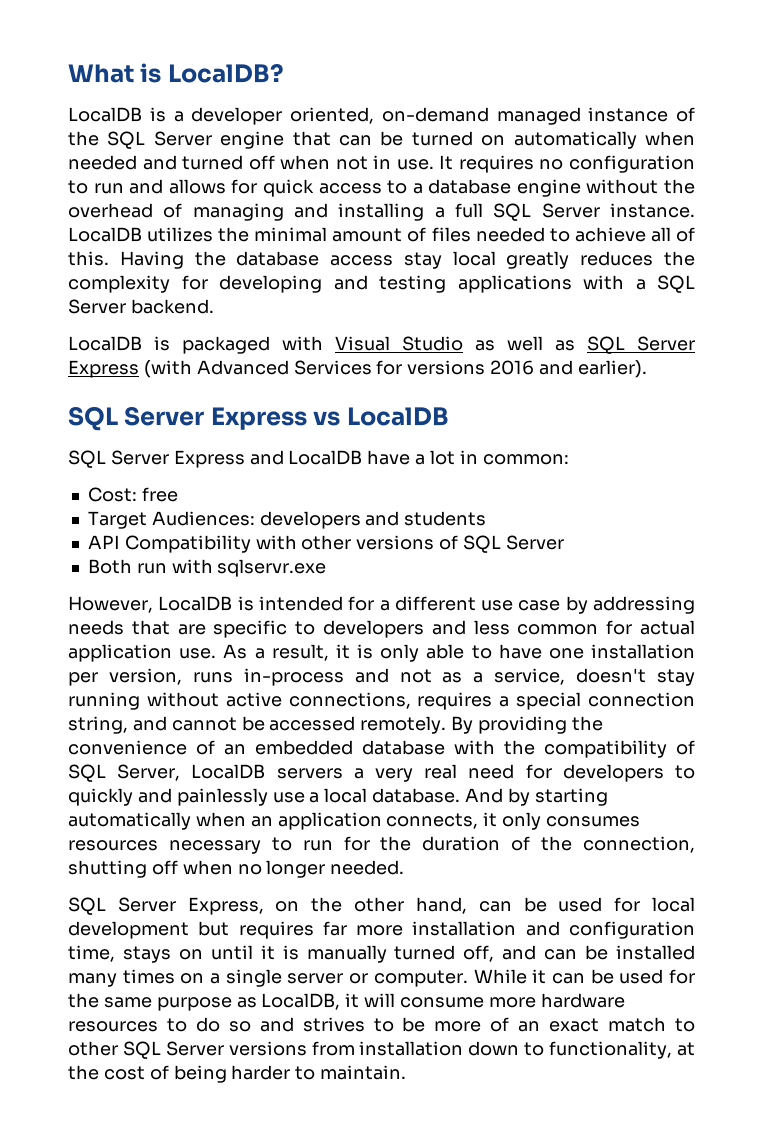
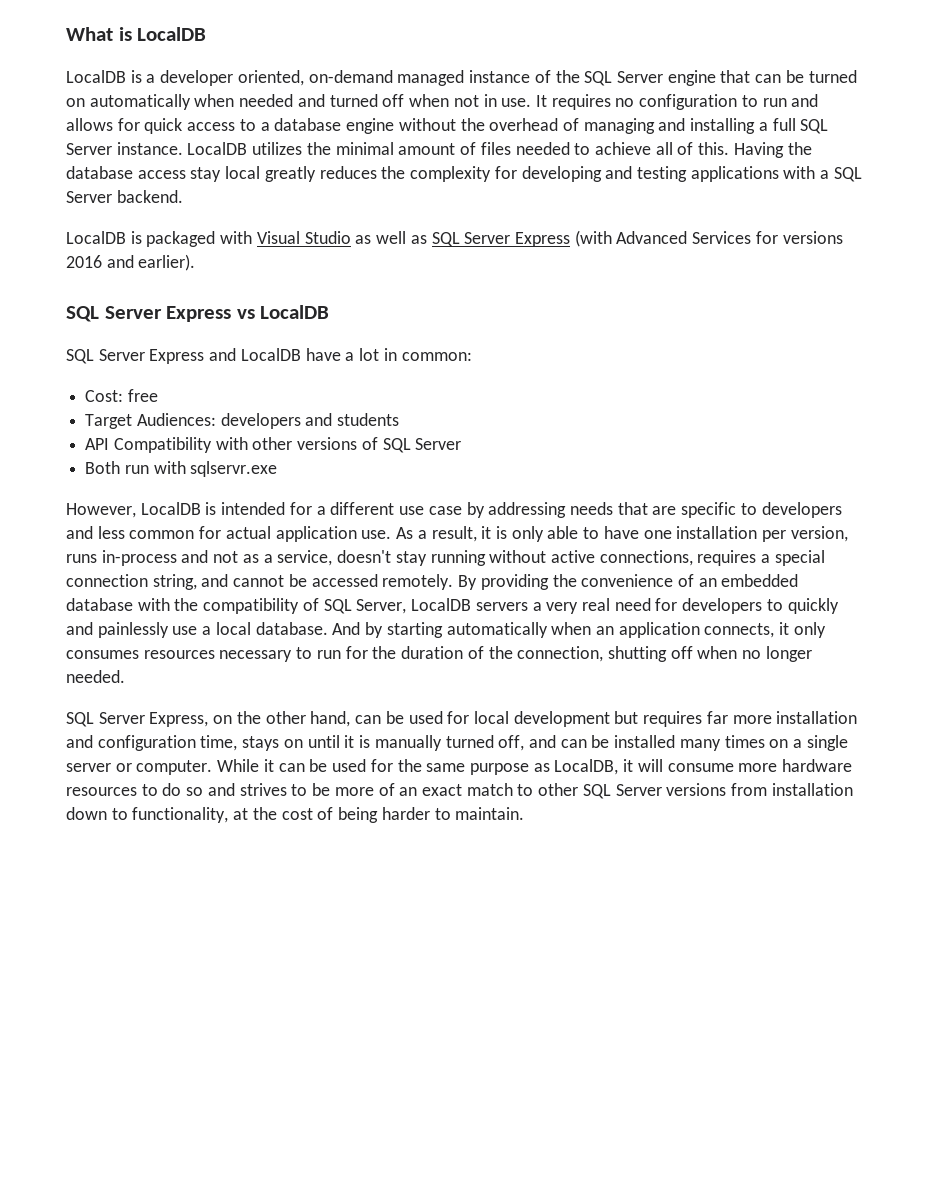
[167,63,284,83] LocalDB? -> [137,27,207,41] LocalDB

